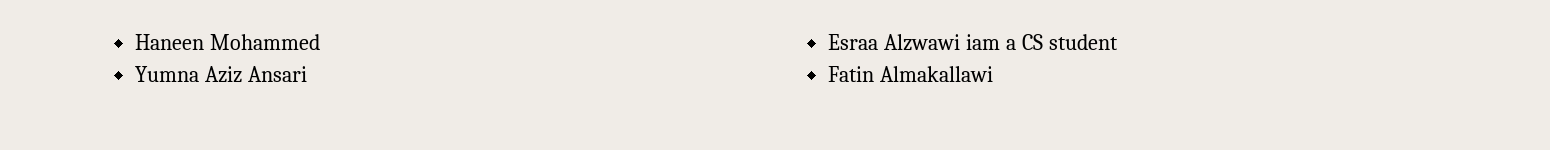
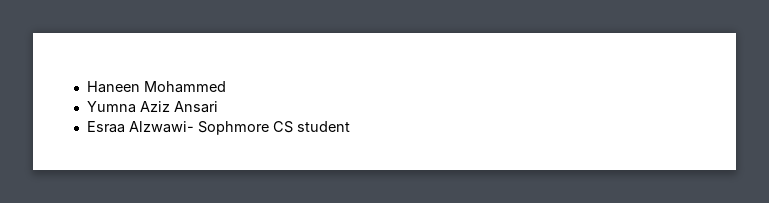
[884,34,1017,51] Alzwawi iam a -> [128,121,269,135] Alzwawi- Sophmore
[828,66,994,82] // Fatin Almakallawi -> (350, 126) none

